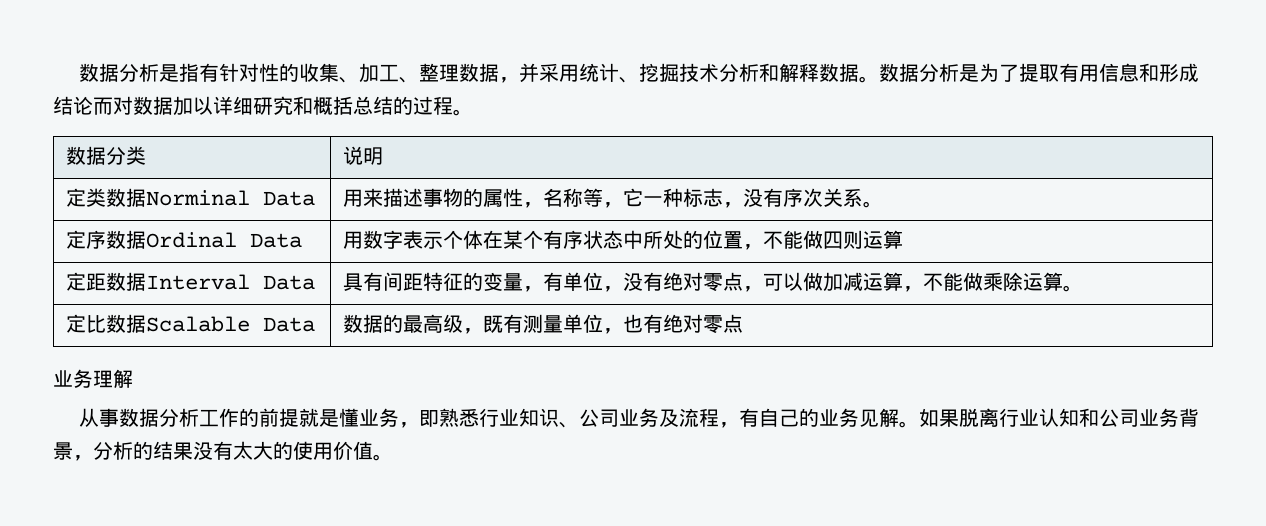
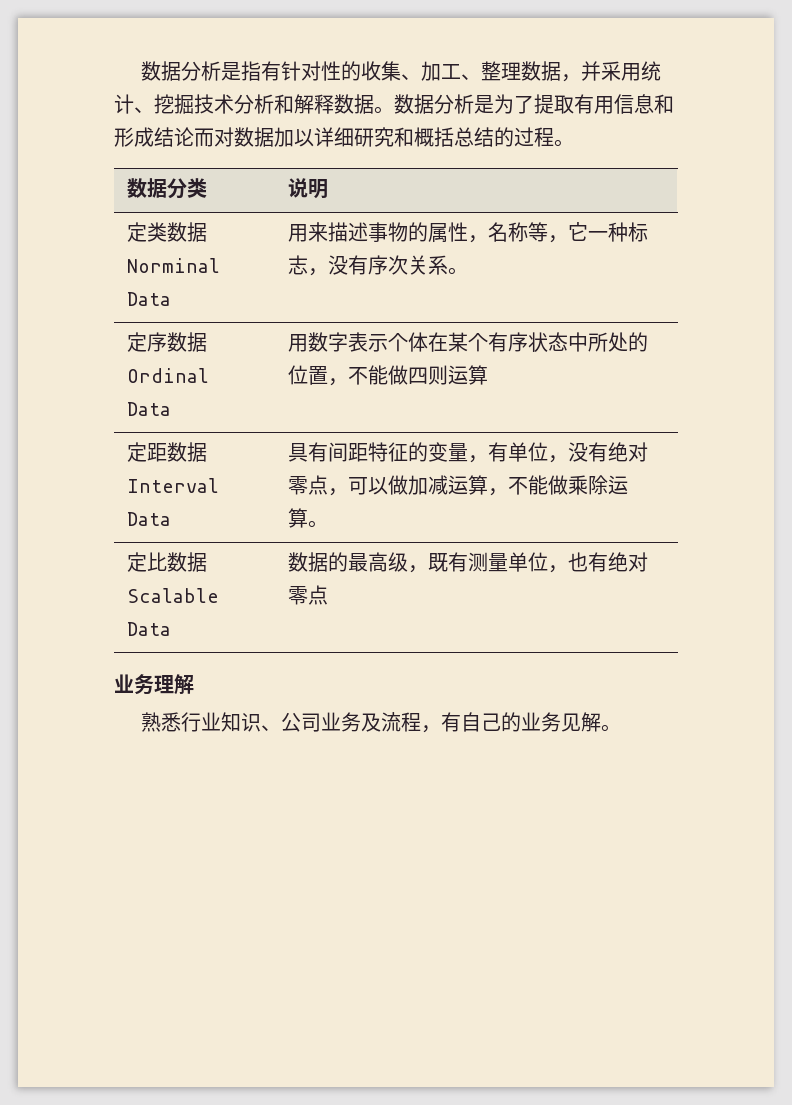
[79,408,440,428] 从事数据分析工作的前提就是懂业务，即 -> (194, 684) none
[919,408,1200,427] [53,441,393,461] 如果脱离行业认知和公司业务背景，分析的结果没有太大的使用价值。 -> (621, 728) none

